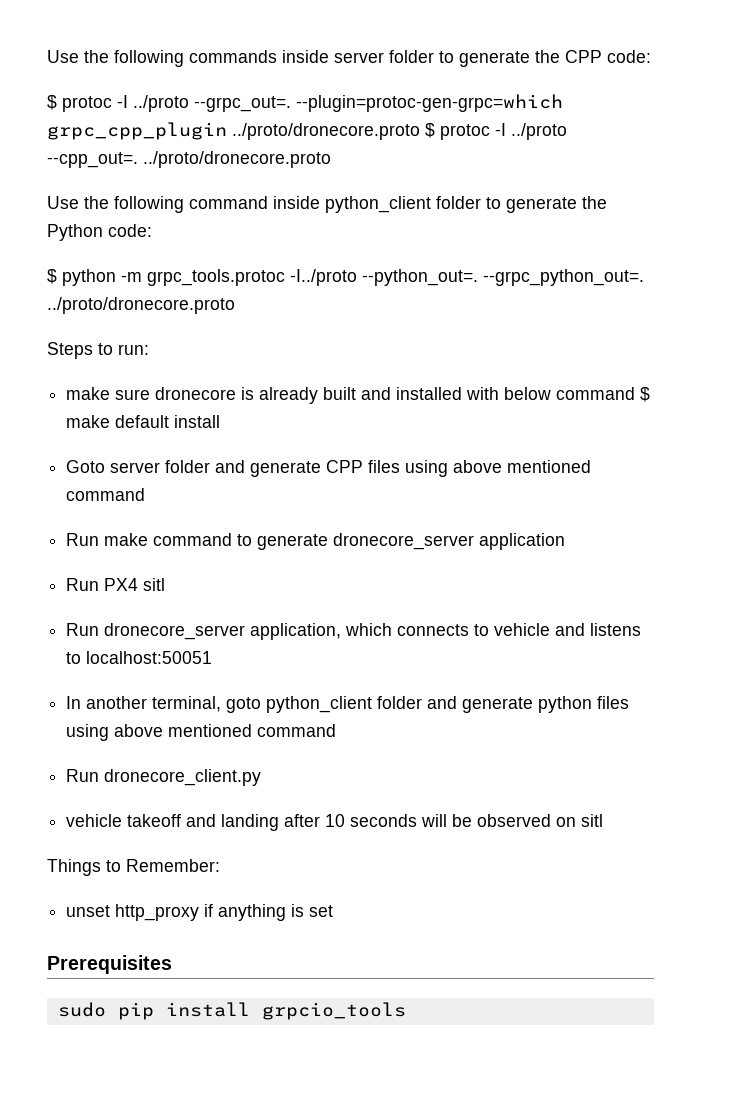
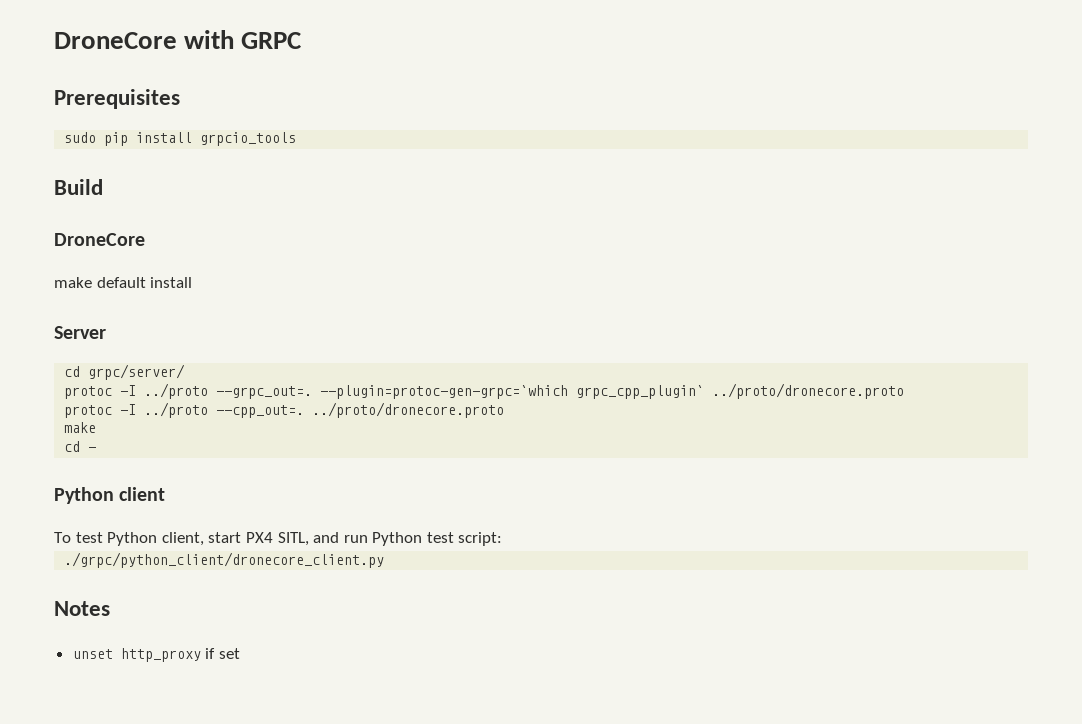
[47,50,651,67] [47,94,563,112] [47,122,567,140] [47,151,331,168] [47,196,607,213] [47,224,152,241] [47,269,644,286] [47,297,235,314] [47,342,149,359] [66,387,651,404] [66,415,221,428] [66,460,592,477] [66,488,146,501] [66,533,566,550] [66,578,166,591] [66,623,642,640] [66,651,213,664] [66,696,630,713] [66,724,337,741] [66,769,262,786] [66,814,604,831] [47,859,220,876] [66,904,334,921] Use the following commands inside server folder to generate the CPP code: // $ protoc -I ../proto --grpc_out=. --plugin=protoc-gen-grpc=which grpc_cpp_plugin ../proto/dronecore.proto $ protoc -I ../proto --cpp_out=. ../proto/dronecore.proto // Use the following command inside python_client folder to generate the Python code: // $ python -m grpc_tools.protoc -I../proto --python_out=. --grpc_python_out=. ../proto/dronecore.proto // Steps to run: // make sure dronecore is already built and installed with below command $ make default install // Goto server folder and generate CPP files using above mentioned command // Run make command to generate dronecore_server application // Run PX4 sitl // Run dronecore_server application, which connects to vehicle and listens to localhost:50051 // In another terminal, goto python_client folder and generate python files using above mentioned command // Run dronecore_client.py // vehicle takeoff and landing after 10 seconds will be observed on sitl // Things to Remember: // unset http_proxy if anything is set -> [54,30,303,49] DroneCore with GRPC
(406, 1011) none -> [54,179,103,195] [54,233,145,246] [54,277,193,288] [54,326,106,339] [64,364,186,380] [64,383,905,399] [64,402,505,418] [64,422,97,433] [64,441,97,452] [54,487,166,504] [54,532,503,546] [64,552,385,568] [54,601,110,616] [72,648,240,662] // Build // DroneCore // make default install // Server // cd grpc/server/ // protoc -I ../proto --grpc_out=. --plugin=protoc-gen-grpc=`which grpc_cpp_plugin` ../proto/dronecore.proto // protoc -I ../proto --cpp_out=. ../proto/dronecore.proto // make // cd - // Python client // To test Python client, start PX4 SITL, and run Python test script: // ./grpc/python_client/dronecore_client.py // Notes // unset http_proxy if set

